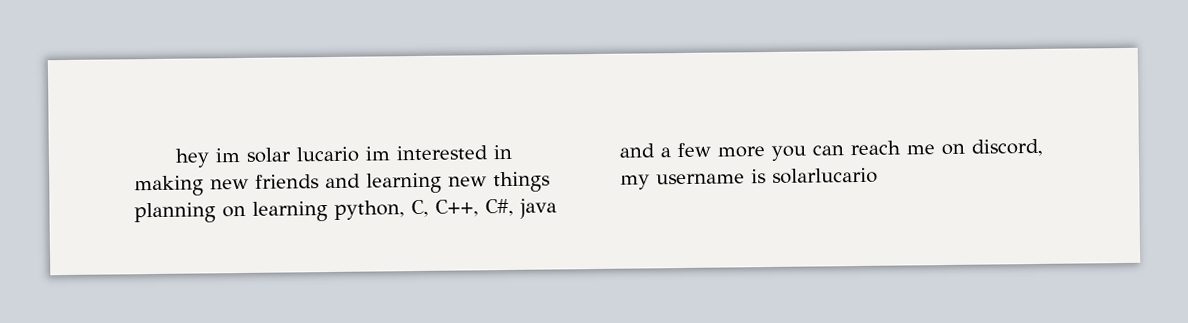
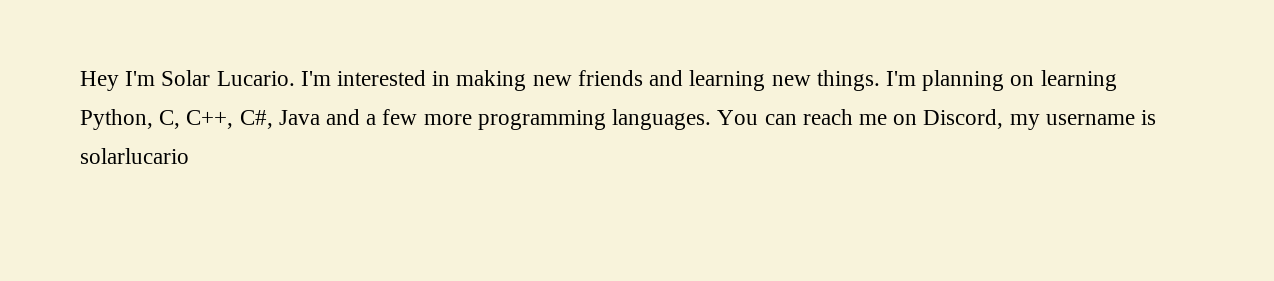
[175,146,391,168] hey im solar lucario im -> [80,70,331,91] Hey I'm Solar Lucario. I'm
[493,171,550,193] things -> [816,70,916,91] things. I'm
[334,200,405,220] python, -> [80,109,153,130] Python,
[519,198,557,219] java -> [278,110,320,125] Java
[771,145,807,161] you -> [477,109,759,130] programming languages. You
[971,138,1043,157] discord, -> [923,109,1004,129] Discord,

